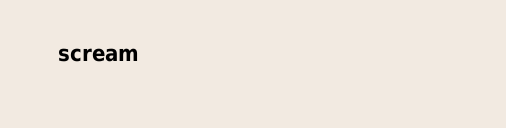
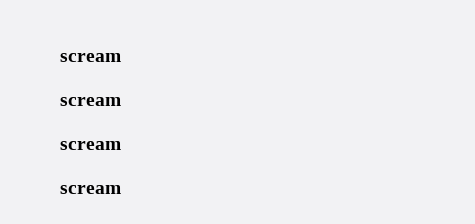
[58,48,139,62] scream -> [60,53,121,62] [60,97,121,106] [60,141,121,150] [60,185,121,194] scream // scream // scream // scream

